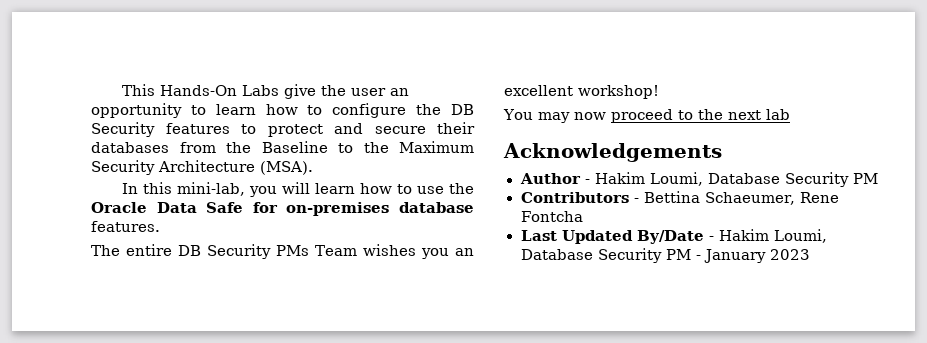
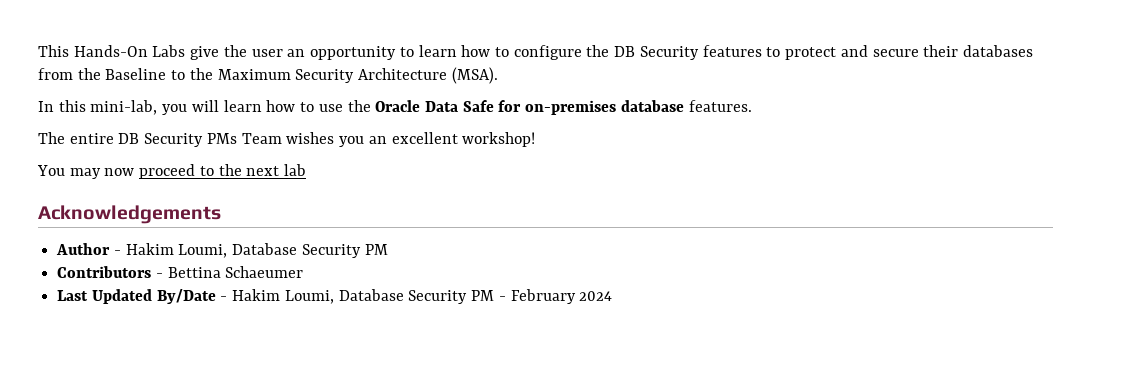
[704,192,840,205] [520,211,583,222] Schaeumer, Rene Fontcha -> [225,266,304,278] Schaeumer
[703,249,810,263] January 2023 -> [510,289,613,304] February 2024

